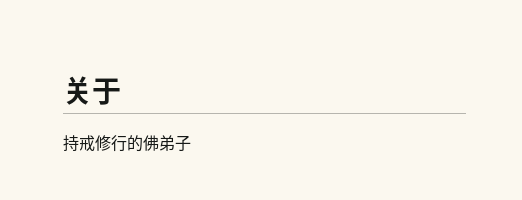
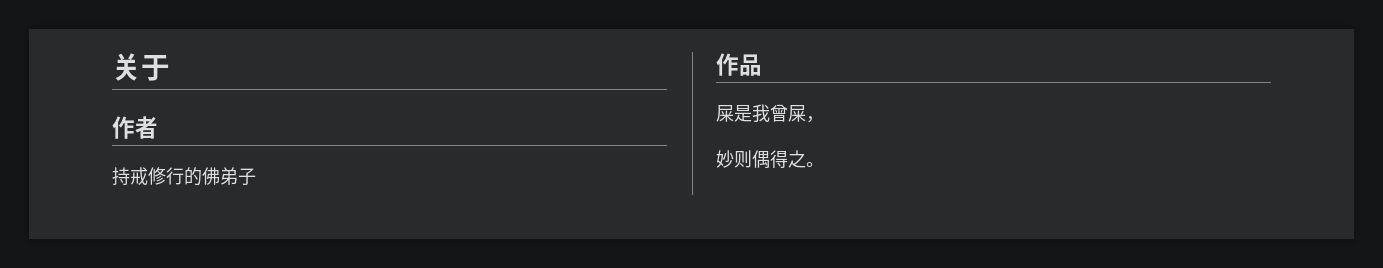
(121, 91) none -> [112,116,158,139] // 作者
(191, 143) none -> [716,53,762,76] [716,104,824,123] [716,150,824,169] // 作品 // 屎是我曾屎， // 妙则偶得之。

